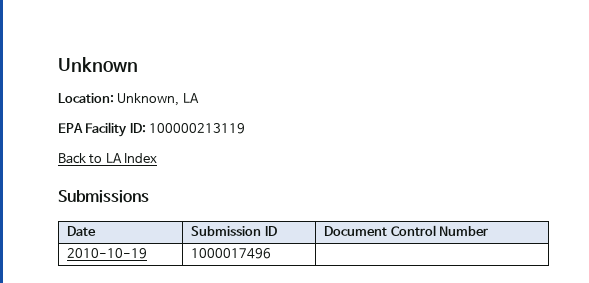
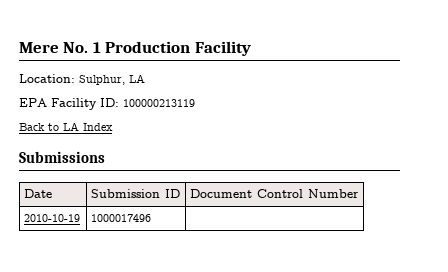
[58,57,138,72] Unknown -> [19,41,251,56] Mere No. 1 Production Facility
[117,93,180,106] Unknown, -> [79,75,125,85] Sulphur,

